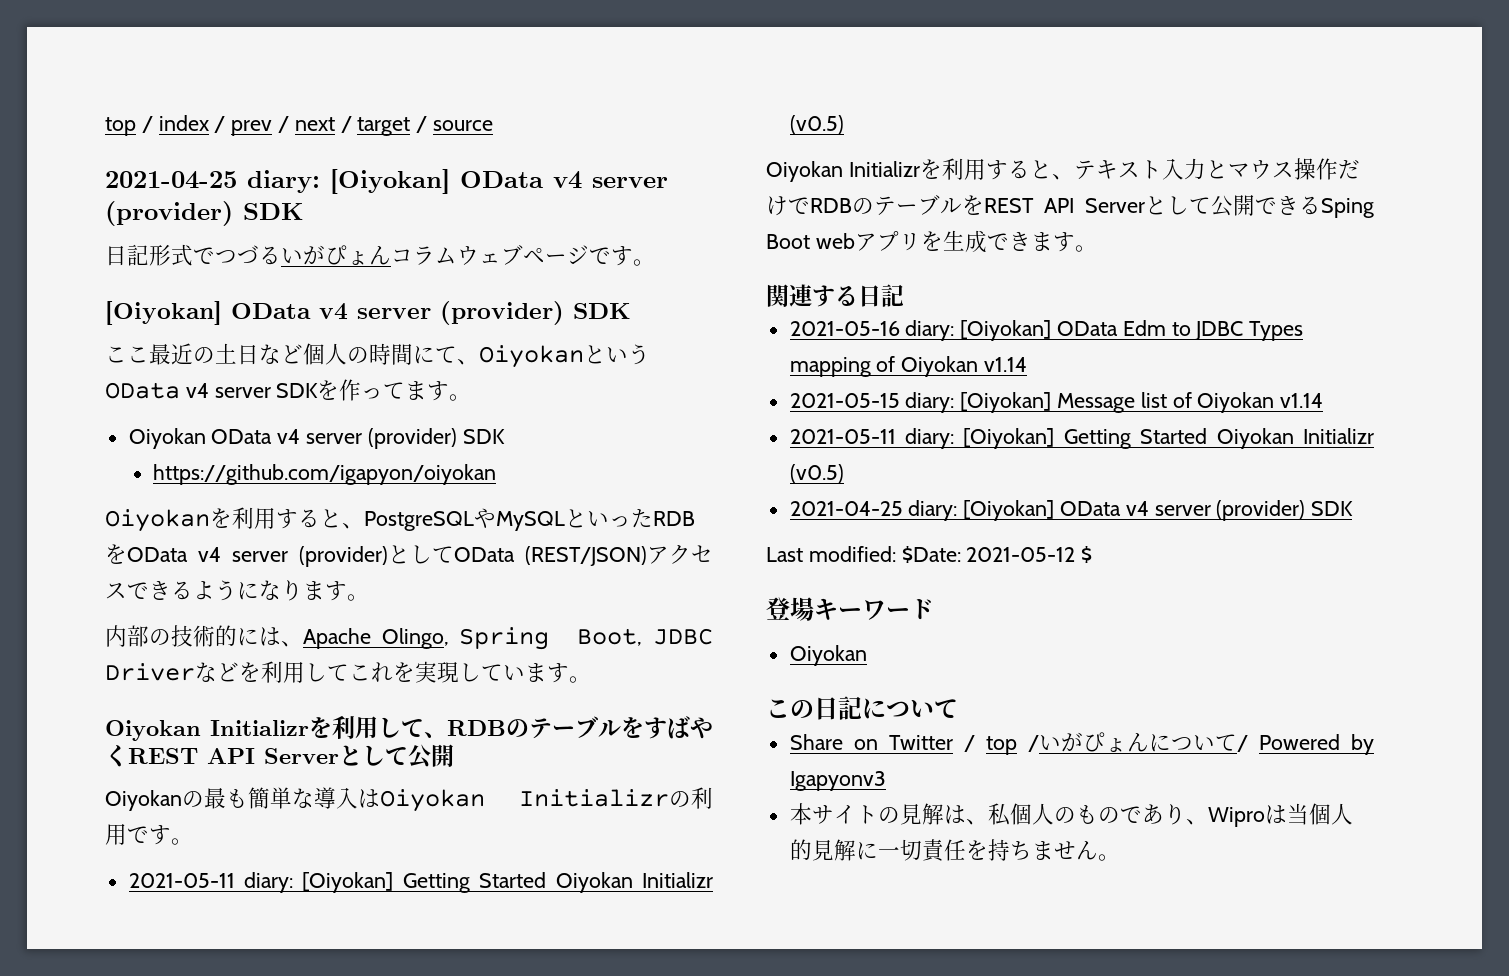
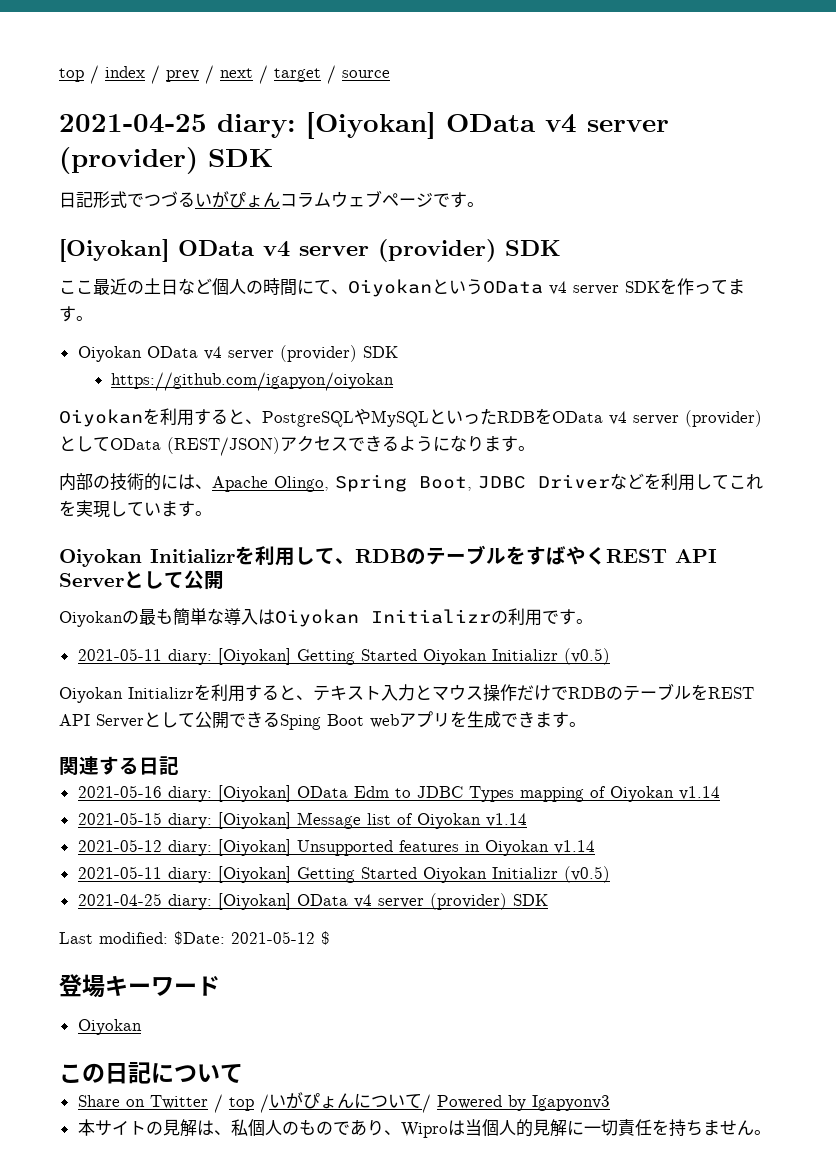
(1324, 400) none -> [77,839,595,856] // 2021-05-12 diary: [Oiyokan] Unsupported features in Oiyokan v1.14

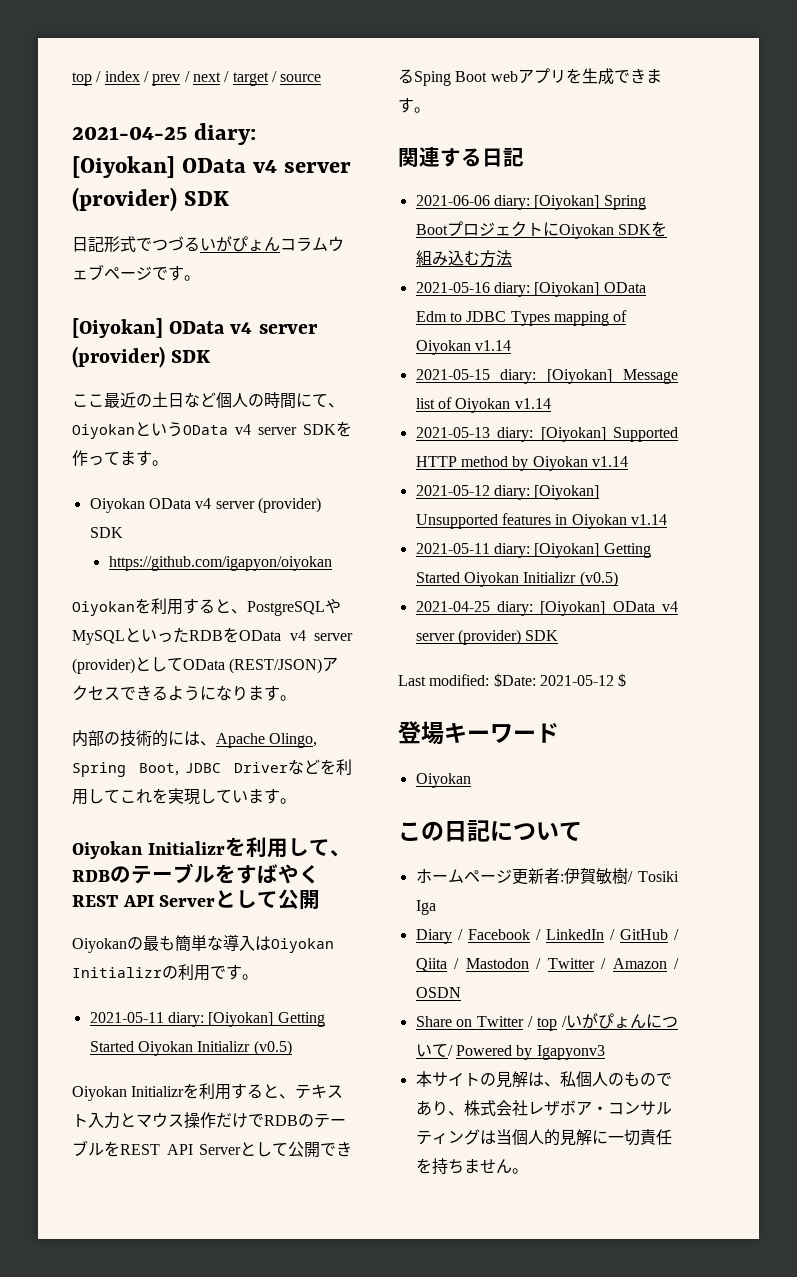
(179, 765) none -> [415,195,646,210] [415,221,667,239] [415,250,512,267] // 2021-06-06 diary: [Oiyokan] Spring BootプロジェクトにOiyokan SDKを組み込む方法
(527, 820) none -> [415,427,678,442] [415,456,628,471] // 2021-05-13 diary: [Oiyokan] Supported HTTP method by Oiyokan v1.14
(243, 1073) none -> [415,868,679,885] [415,900,436,915] [415,929,679,944] [415,958,679,972] [415,987,461,998] // ホームページ更新者:伊賀敏樹/ Tosiki Iga // Diary / Facebook / LinkedIn / GitHub / Qiita / Mastodon / Twitter / Amazon / OSDN
[400,1122,448,1138] Wipro -> [463,1100,672,1116] [415,1129,480,1145] 株式会社レザボア・コンサルティング

